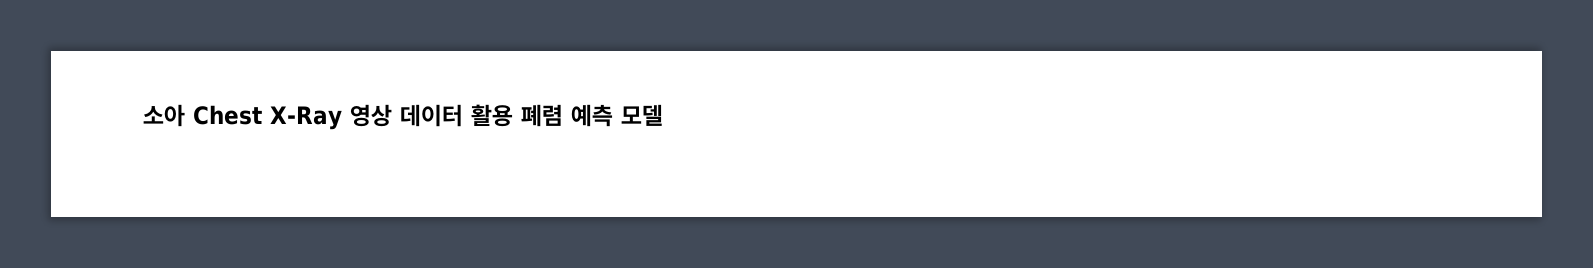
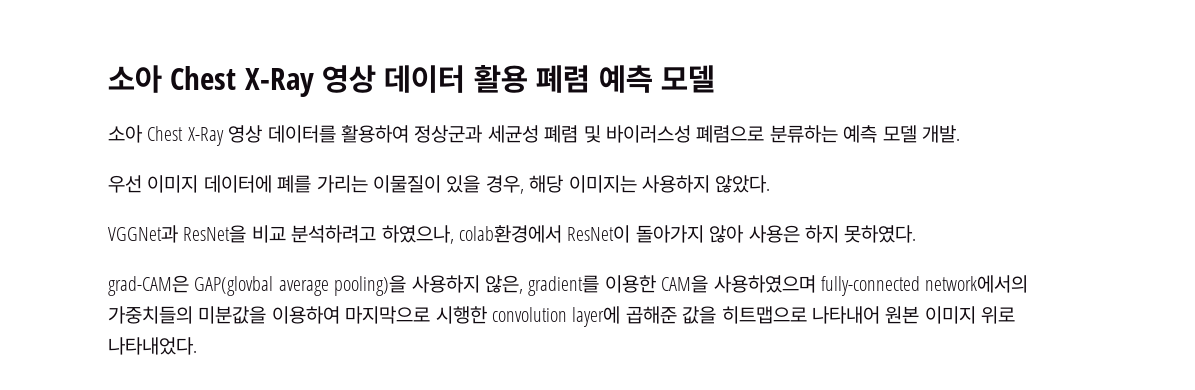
(663, 115) none -> [108,125,960,146] [108,175,771,194] [108,225,917,244] [108,275,1029,296] [108,306,1016,327] [108,337,197,355] // 소아 Chest X-Ray 영상 데이터를 활용하여 정상군과 세균성 폐렴 및 바이러스성 폐렴으로 분류하는 예측 모델 개발. // 우선 이미지 데이터에 폐를 가리는 이물질이 있을 경우, 해당 이미지는 사용하지 않았다. // VGGNet과 ResNet을 비교 분석하려고 하였으나, colab환경에서 ResNet이 돌아가지 않아 사용은 하지 못하였다. // grad-CAM은 GAP(glovbal average pooling)을 사용하지 않은, gradient를 이용한 CAM을 사용하였으며 fully-connected network에서의 가중치들의 미분값을 이용하여 마지막으로 시행한 convolution layer에 곱해준 값을 히트맵으로 나타내어 원본 이미지 위로 나타내었다.

